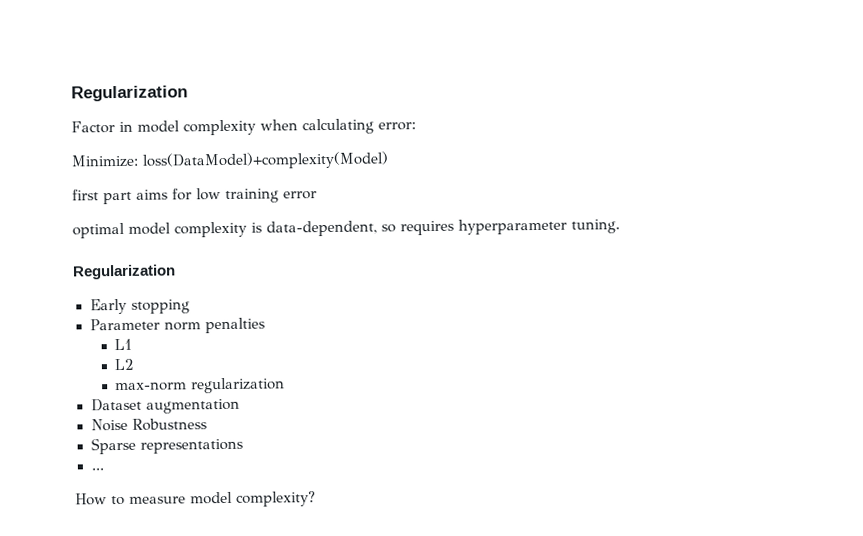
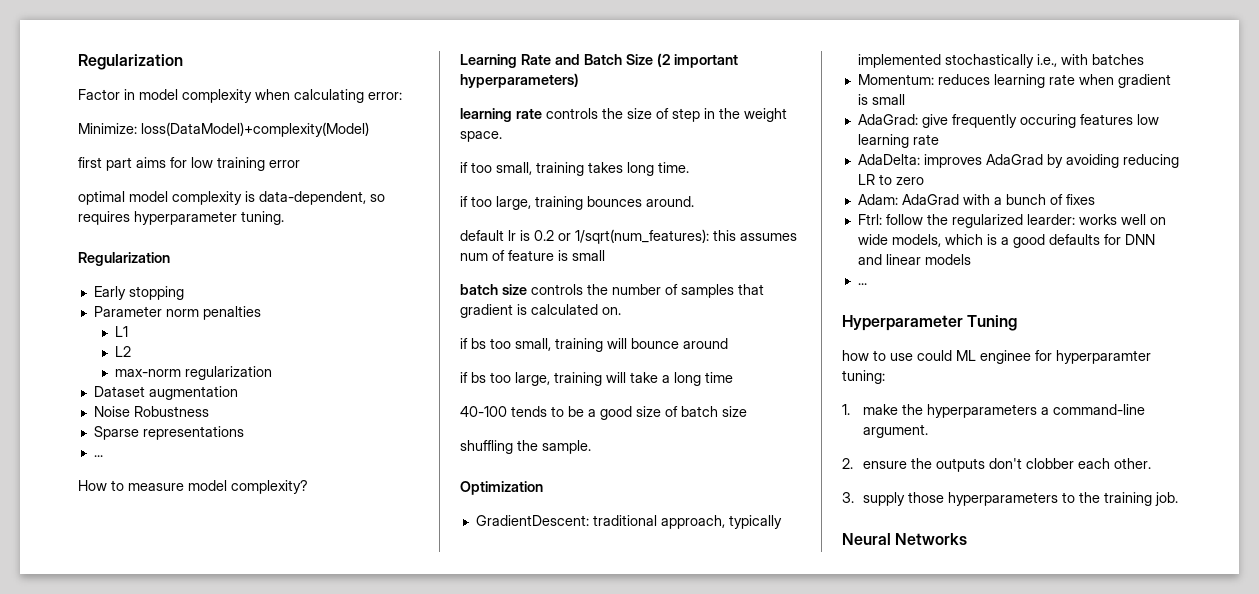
(316, 499) none -> [460,53,739,68] [460,73,579,88] [460,108,787,122] [460,131,502,142] [460,162,689,176] [460,196,694,210] [460,229,797,244] [460,250,605,261] [460,284,764,298] [460,304,621,318] [460,338,728,352] [460,372,733,386] [460,406,747,420] [460,440,591,454] [460,481,543,495] [475,515,782,529] [857,54,1144,68] [857,74,1171,88] [857,94,905,105] [857,114,1159,128] [857,134,939,148] [857,154,1179,168] [857,174,924,185] [857,194,1095,205] [857,214,1166,228] [857,234,1155,248] [857,254,971,265] [857,283,867,285] [842,315,1018,331] [842,350,1151,364] [842,370,885,384] [842,404,1146,418] [863,424,929,438] [842,458,1152,472] [842,492,1179,506] [842,533,968,545] // Learning Rate and Batch Size (2 important hyperparameters) // learning rate controls the size of step in the weight space. // if too small, training takes long time. // if too large, training bounces around. // default lr is 0.2 or 1/sqrt(num_features): this assumes num of feature is small // batch size controls the number of samples that gradient is calculated on. // if bs too small, training will bounce around // if bs too large, training will take a long time // 40-100 tends to be a good size of batch size // shuffling the sample. // Optimization // GradientDescent: traditional approach, typically implemented stochastically i.e., with batches // Momentum: reduces learning rate when gradient is small // AdaGrad: give frequently occuring features low learning rate // AdaDelta: improves AdaGrad by avoiding reducing LR to zero // Adam: AdaGrad with a bunch of fixes // Ftrl: follow the regularized learder: works well on wide models, which is a good defaults for DNN and linear models // ... // Hyperparameter Tuning // how to use could ML enginee for hyperparamter tuning: // 1. make the hyperparameters a command-line argument. // 2. ensure the outputs don't clobber each other. // 3. supply those hyperparameters to the training job. // Neural Networks

